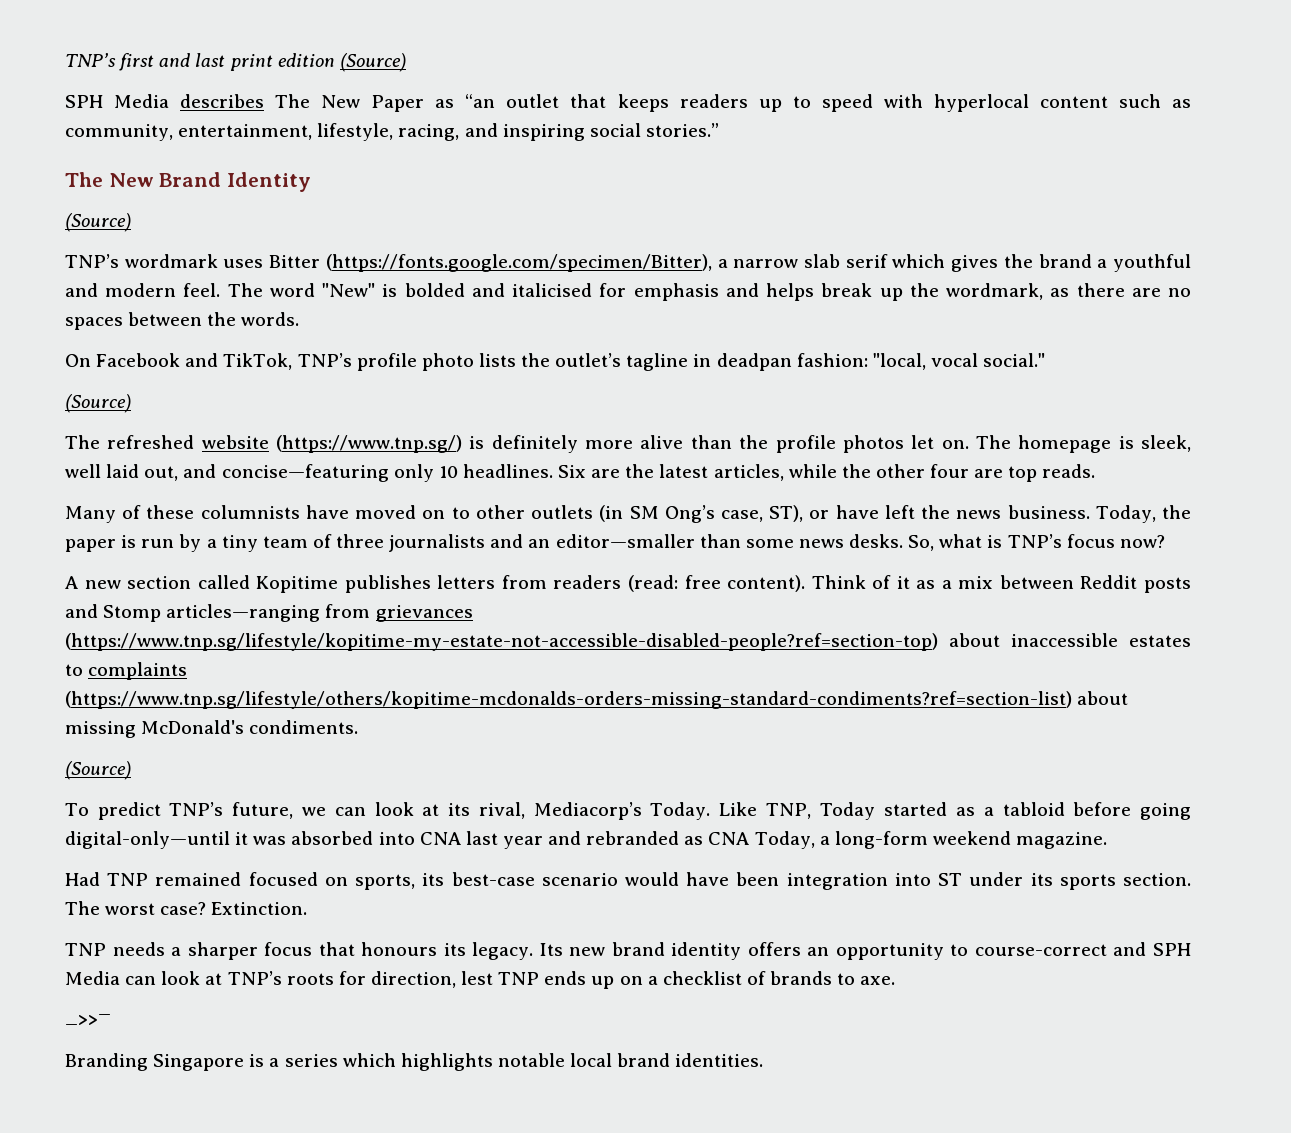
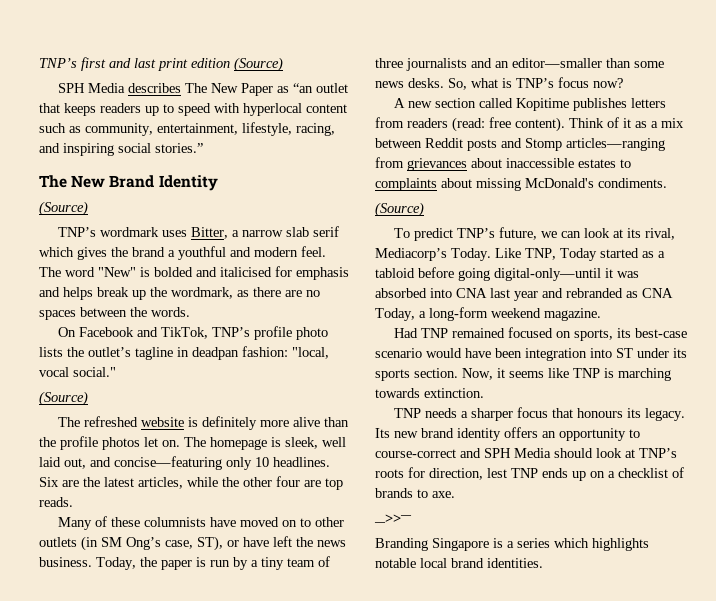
[269,254,712,272] Bitter (https://fonts.google.com/specimen/Bitter), -> [190,227,228,239] Bitter,
[276,435,463,453] (https://www.tnp.sg/) -> (184, 422) none
[65,633,938,651] (https://www.tnp.sg/lifestyle/kopitime-my-estate-not-accessible-disabled-people?ref=section-top) -> (467, 164) none
[65,691,1072,709] (https://www.tnp.sg/lifestyle/others/kopitime-mcdonalds-orders-missing-standard-condiments?ref=section-list) -> (437, 184) none
[65,901,308,915] The worst case? Extinction. -> [462,368,671,381] [375,388,484,398] Now, it seems like TNP is marching towards extinction.
[125,976,157,985] can -> [554,448,593,458] should

